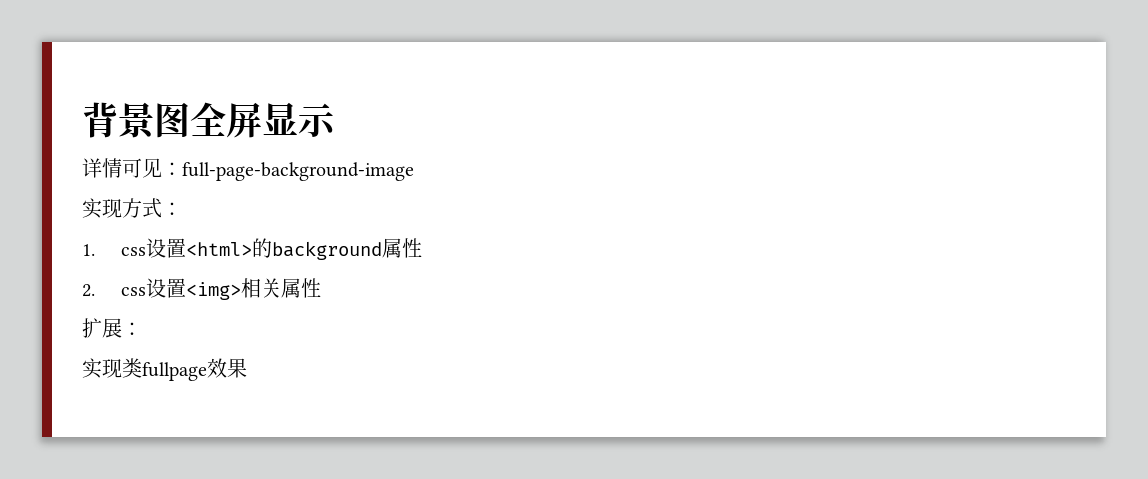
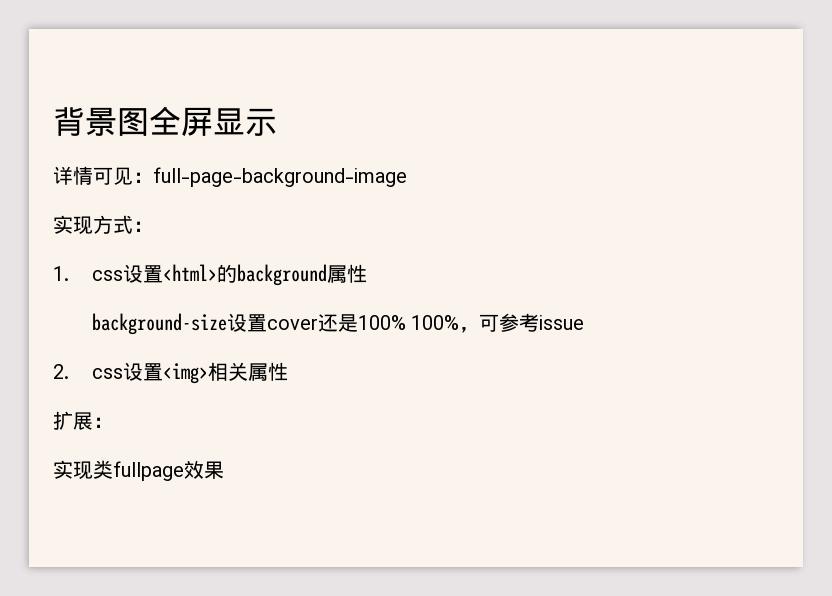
(422, 248) none -> [92,313,585,335] // background-size设置cover还是100% 100%，可参考issue

